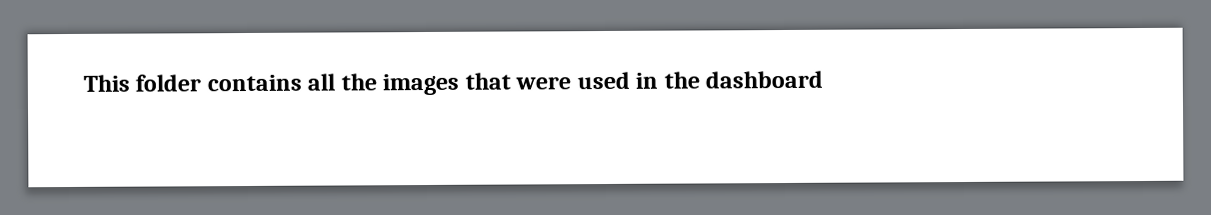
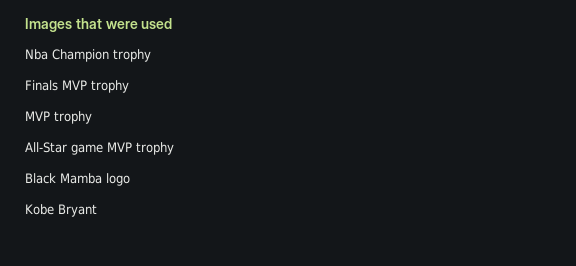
[83,70,824,96] This folder contains all the images that were used in the dashboard -> [25,18,173,32] [25,49,151,62] [25,80,129,93] [25,111,92,124] [25,142,174,155] [25,173,130,186] [25,204,97,217] Images that were used // Nba Champion trophy // Finals MVP trophy // MVP trophy // All-Star game MVP trophy // Black Mamba logo // Kobe Bryant

